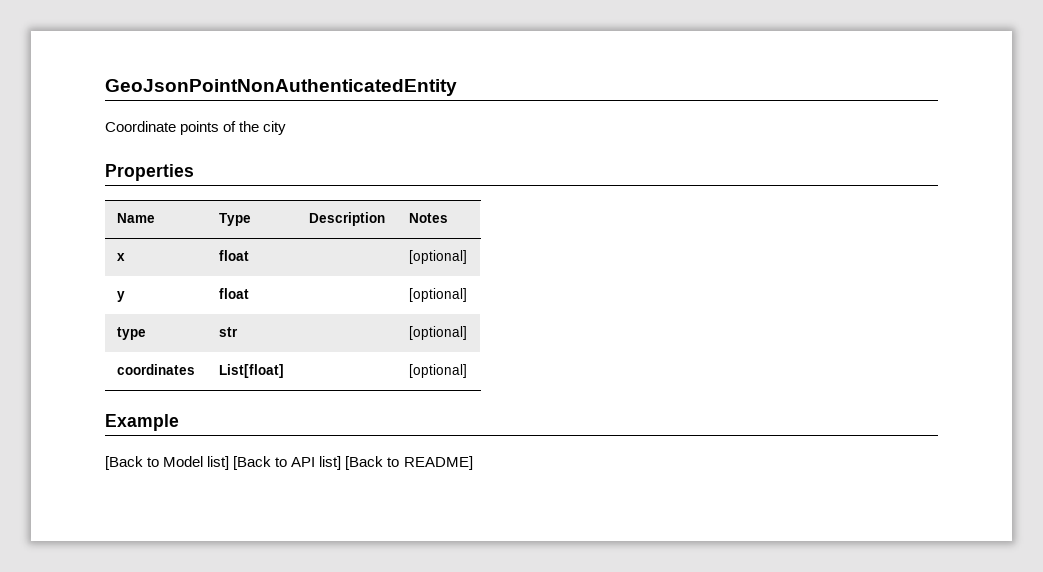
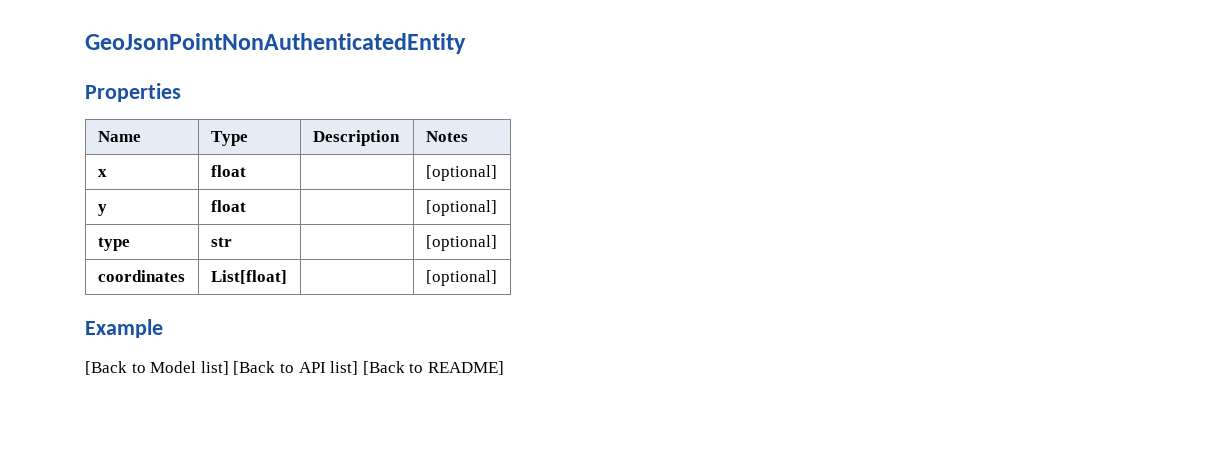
[105,121,287,135] // Coordinate points of the city -> (466, 43) none

